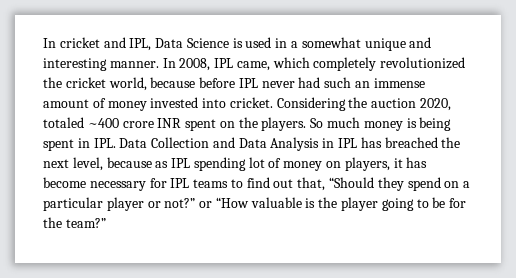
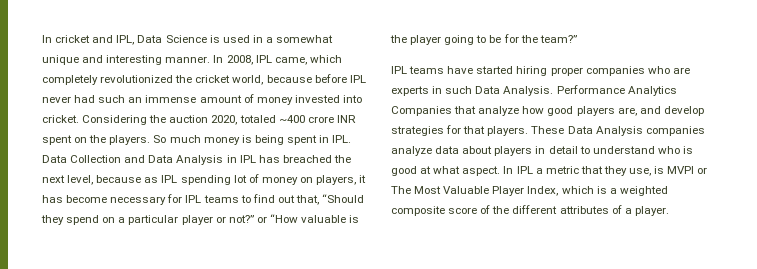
(106, 223) none -> [391,66,690,76] [391,85,677,96] [391,106,704,116] [391,125,705,136] [391,146,693,156] [391,166,708,176] [391,186,668,196] [391,205,669,216] // IPL teams have started hiring proper companies who are experts in such Data Analysis. Performance Analytics Companies that analyze how good players are, and develop strategies for that players. These Data Analysis companies analyze data about players in detail to understand who is good at what aspect. In IPL a metric that they use, is MVPI or The Most Valuable Player Index, which is a weighted composite score of the different attributes of a player.

